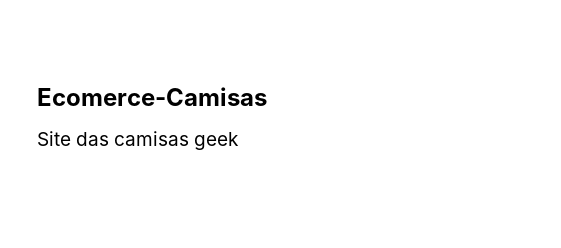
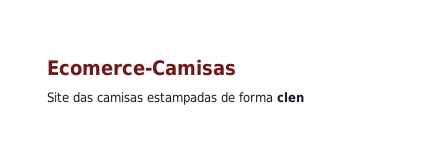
[194,132,240,150] geek -> [147,92,304,105] estampadas de forma clen

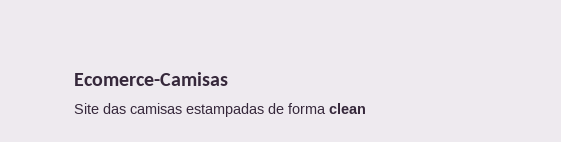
[277,92,304,103] clen -> [329,103,366,114] clean

